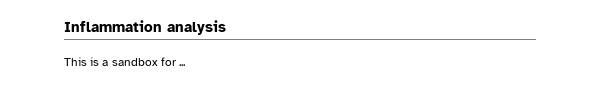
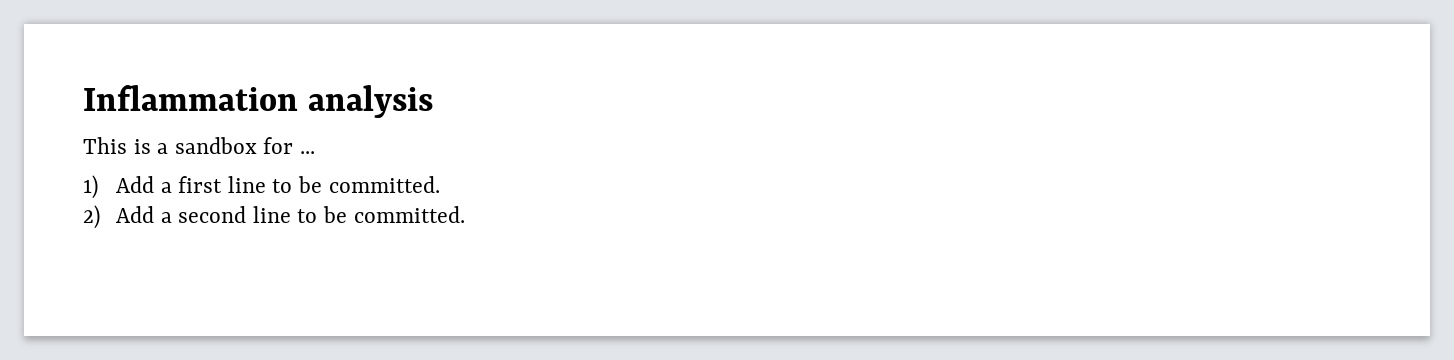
(186, 65) none -> [83,175,440,199] [83,205,465,229] // 1) Add a first line to be committed. // 2) Add a second line to be committed.

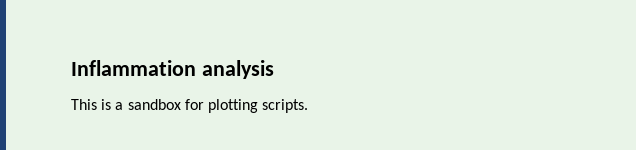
[300,151,316,154] [83,175,440,199] [83,205,465,229] ... // 1) Add a first line to be committed. // 2) Add a second line to be committed. -> [207,99,309,113] plotting scripts.

